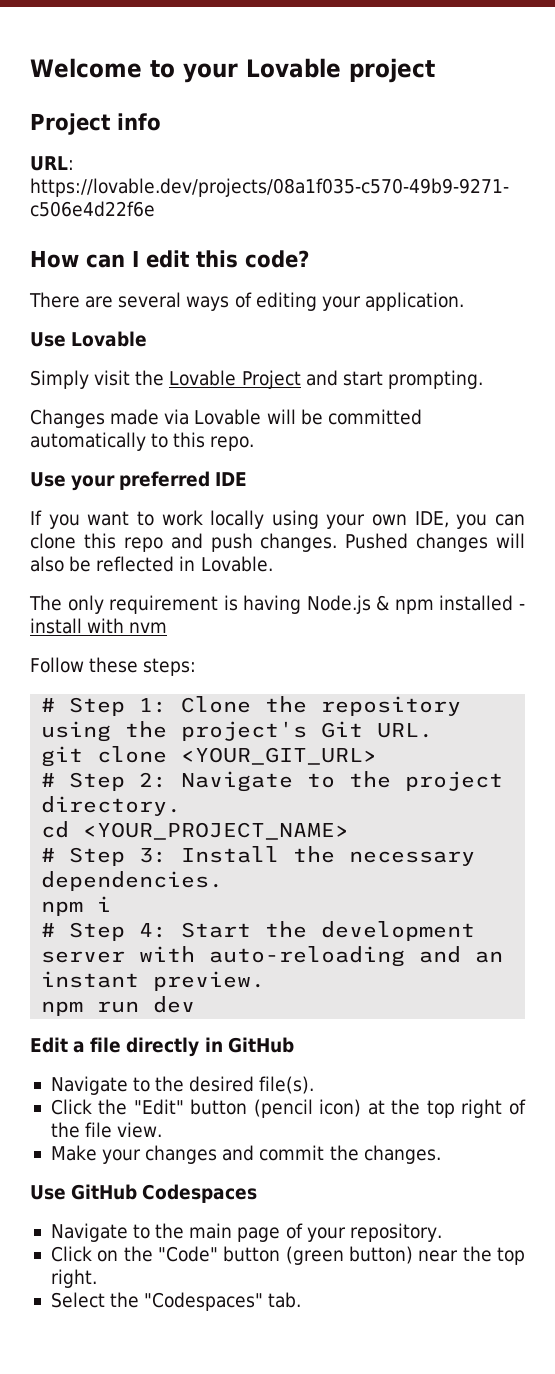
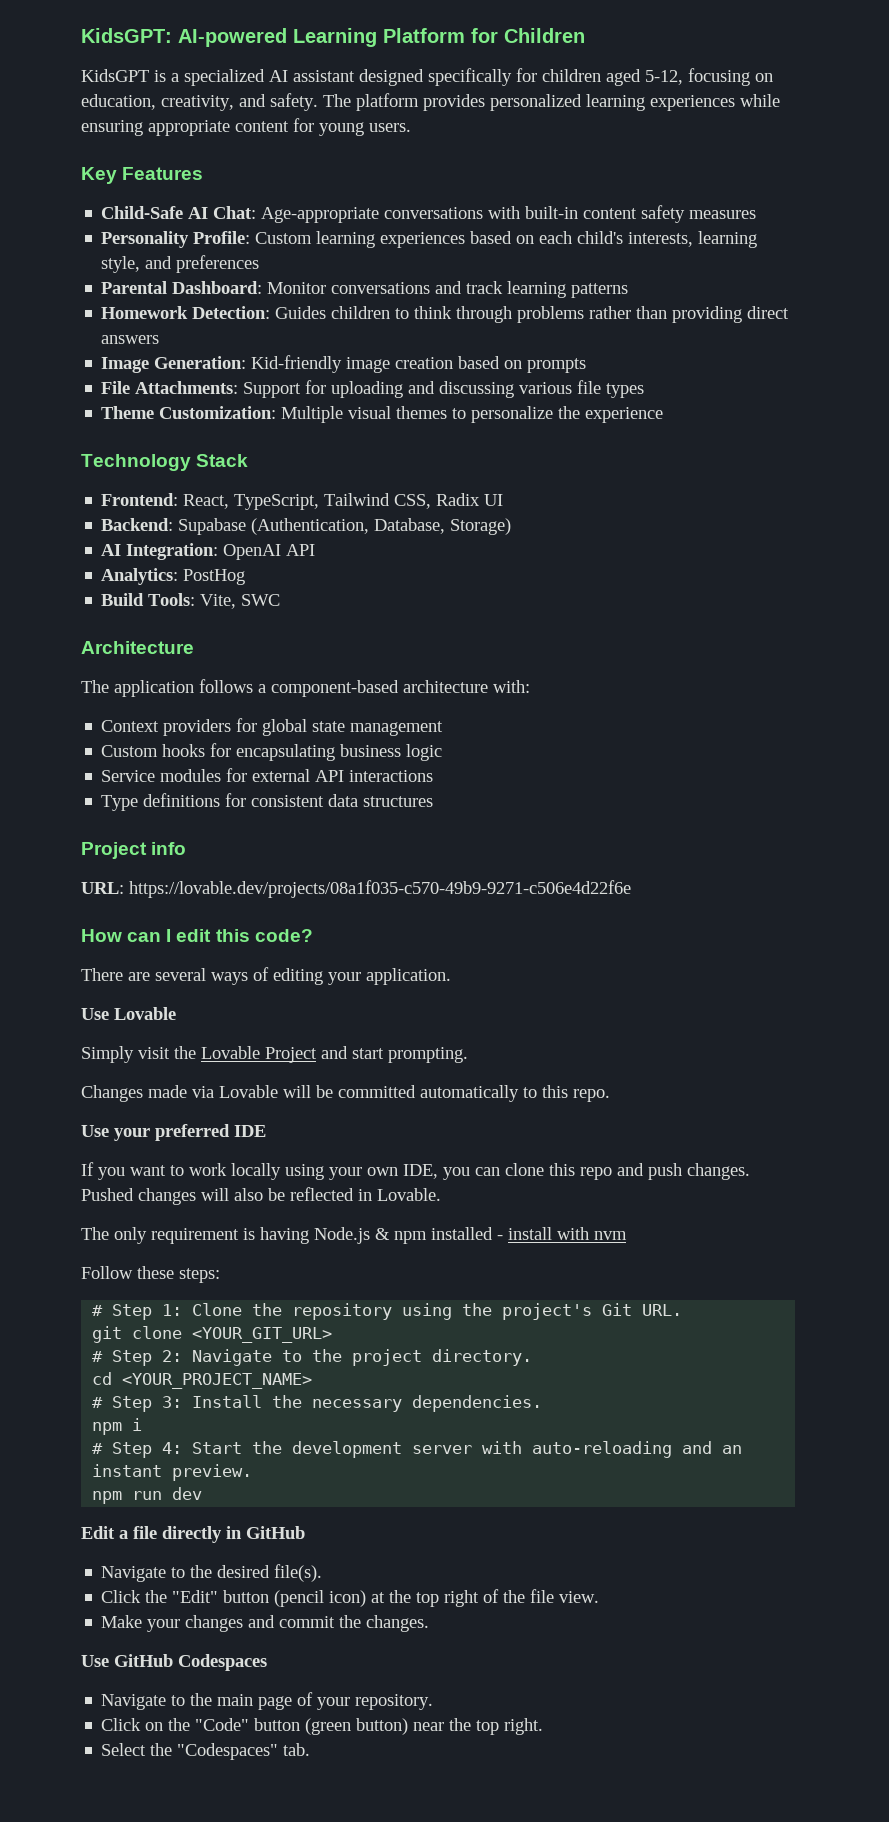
[30,58,435,83] Welcome to your Lovable project -> [81,28,585,47] [81,68,773,86] [81,93,780,111] [81,118,411,136] [81,167,204,184] [101,205,757,223] [101,231,758,248] [101,255,260,273] [101,281,629,298] [101,306,790,323] [101,335,160,344] [101,355,587,373] [101,380,645,398] [101,406,664,423] [81,454,249,471] [101,493,504,510] [101,518,512,535] [101,543,316,560] [101,568,246,585] [101,593,281,609] [81,641,194,654] [81,679,530,697] [101,718,444,736] [101,743,443,761] [101,768,434,782] [101,793,434,811] KidsGPT: AI-powered Learning Platform for Children // KidsGPT is a specialized AI assistant designed specifically for children aged 5-12, focusing on education, creativity, and safety. The platform provides personalized learning experiences while ensuring appropriate content for young users. // Key Features // Child-Safe AI Chat: Age-appropriate conversations with built-in content safety measures // Personality Profile: Custom learning experiences based on each child's interests, learning style, and preferences // Parental Dashboard: Monitor conversations and track learning patterns // Homework Detection: Guides children to think through problems rather than providing direct answers // Image Generation: Kid-friendly image creation based on prompts // File Attachments: Support for uploading and discussing various file types // Theme Customization: Multiple visual themes to personalize the experience // Technology Stack // Frontend: React, TypeScript, Tailwind CSS, Radix UI // Backend: Supabase (Authentication, Database, Storage) // AI Integration: OpenAI API // Analytics: PostHog // Build Tools: Vite, SWC // Architecture // The application follows a component-based architecture with: // Context providers for global state management // Custom hooks for encapsulating business logic // Service modules for external API interactions // Type definitions for consistent data structures

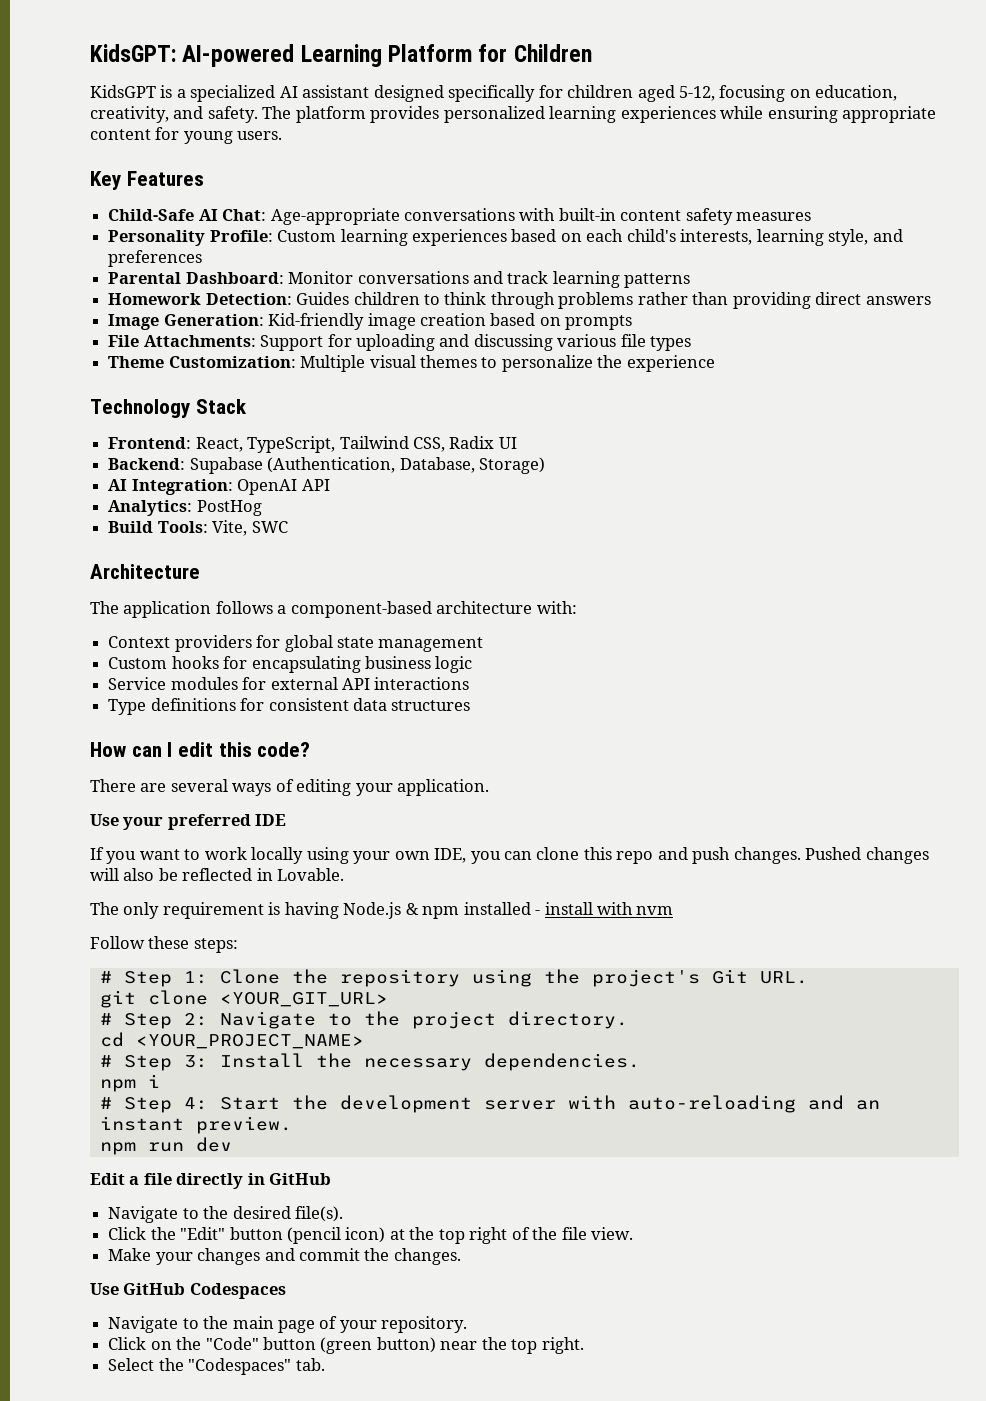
[81,842,187,859] [81,880,631,898] // Project info // URL: https://lovable.dev/projects/08a1f035-c570-49b9-9271-c506e4d22f6e -> (471, 705) none
[81,1007,176,1020] [81,1046,468,1063] [81,1085,610,1102] // Use Lovable // Simply visit the Lovable Project and start prompting. // Changes made via Lovable will be committed automatically to this repo. -> (490, 787) none

